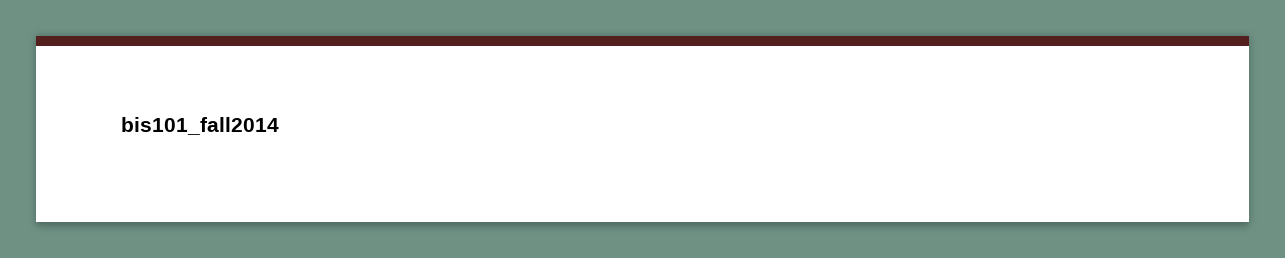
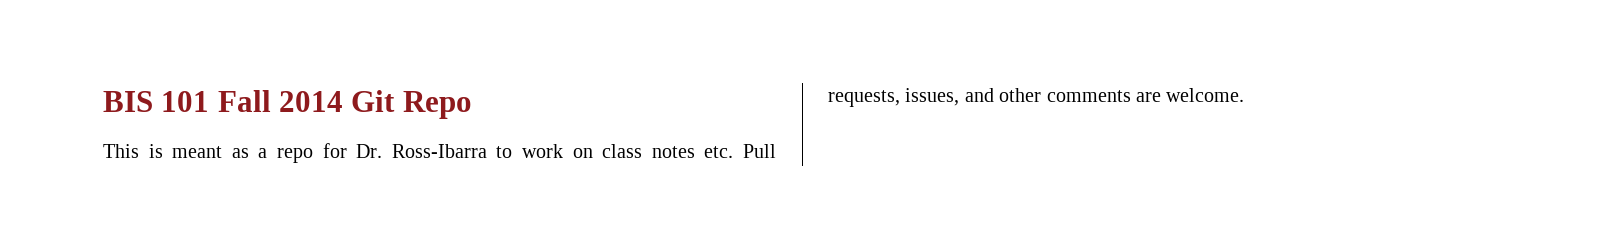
[121,117,279,135] bis101_fall2014 -> [103,90,472,119] [103,143,777,163] [828,88,1245,107] BIS 101 Fall 2014 Git Repo // This is meant as a repo for Dr. Ross-Ibarra to work on class notes etc. Pull requests, issues, and other comments are welcome.

